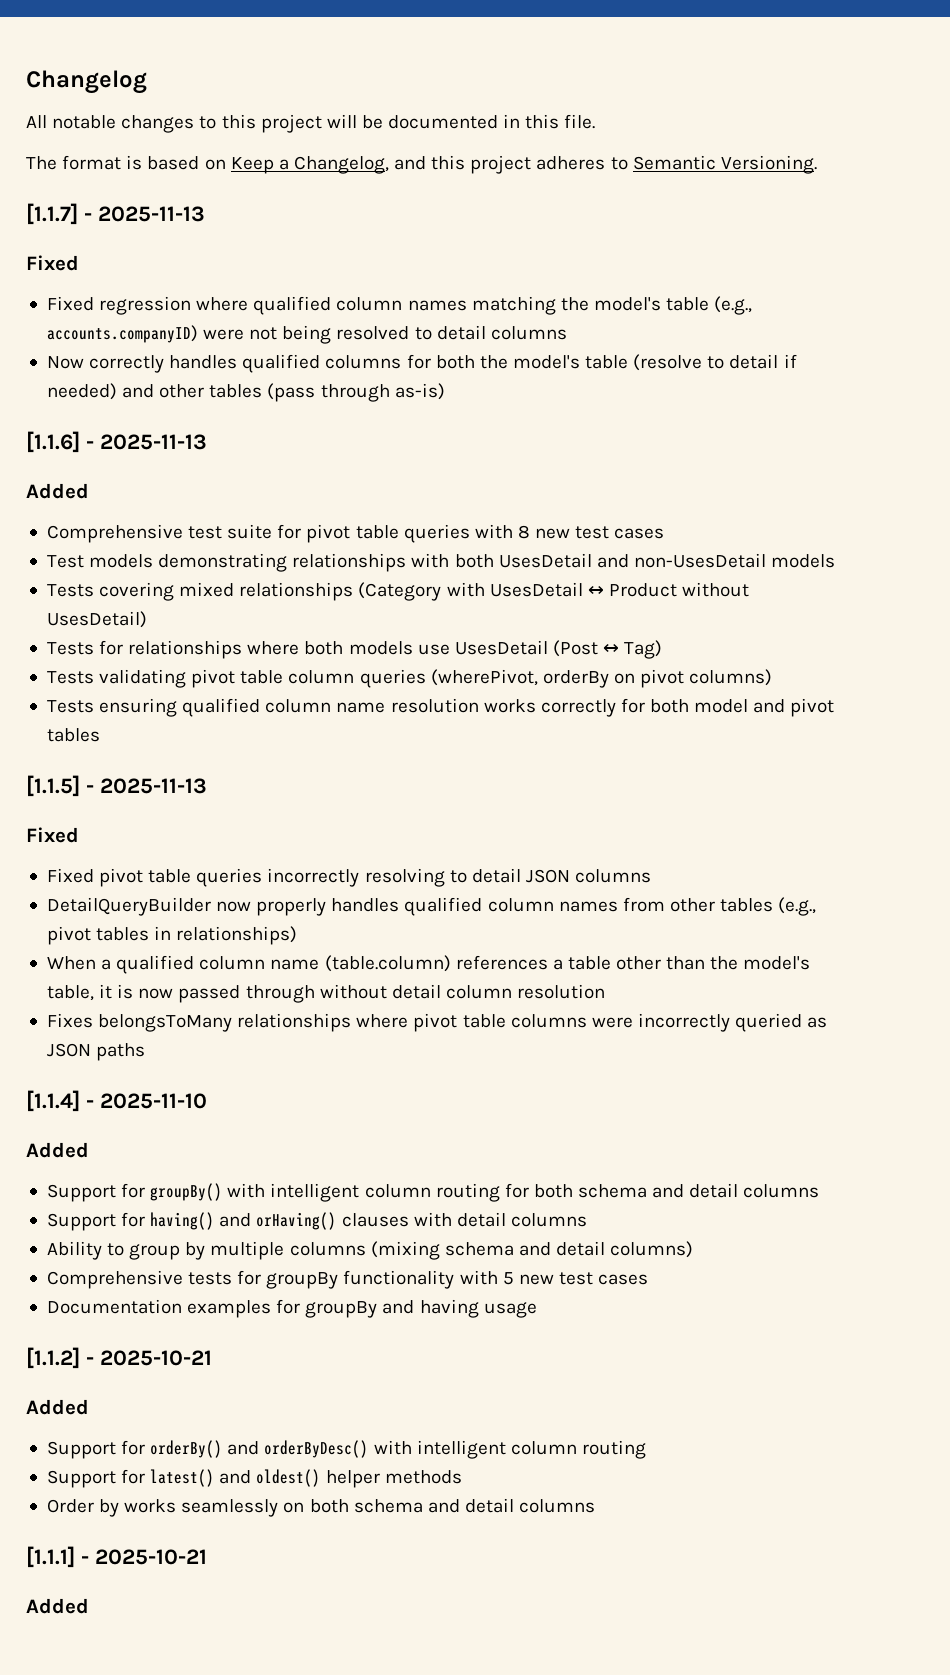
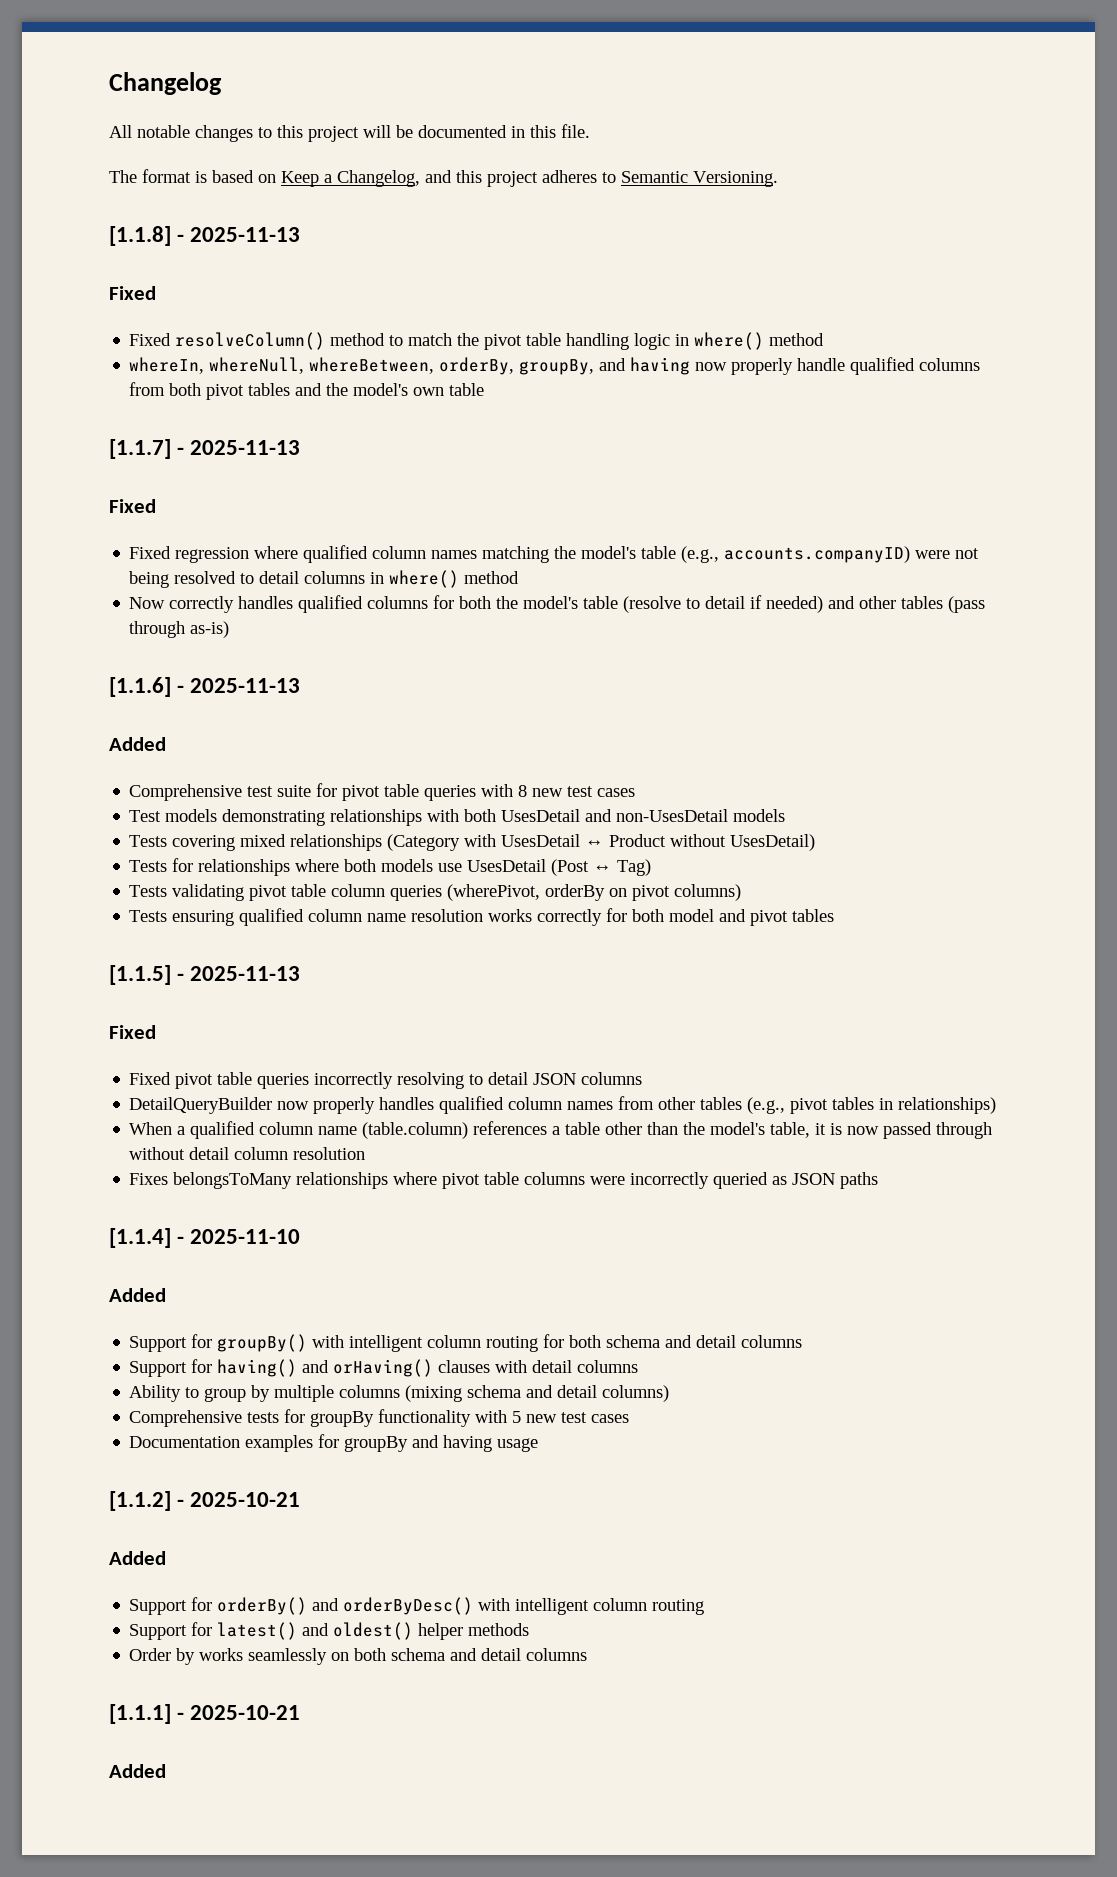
(817, 164) none -> [109,226,301,246] [109,286,156,300] [129,332,825,350] [129,357,981,375] [129,382,485,400] // [1.1.8] - 2025-11-13 // Fixed // Fixed resolveColumn() method to match the pivot table handling logic in where() method // whereIn, whereNull, whereBetween, orderBy, groupBy, and having now properly handle qualified columns from both pivot tables and the model's own table
(567, 333) none -> [370,570,520,588] in where() method

